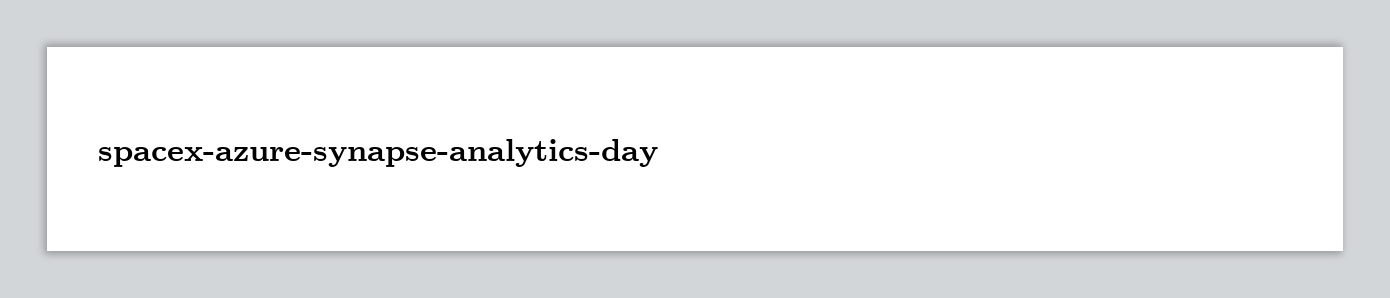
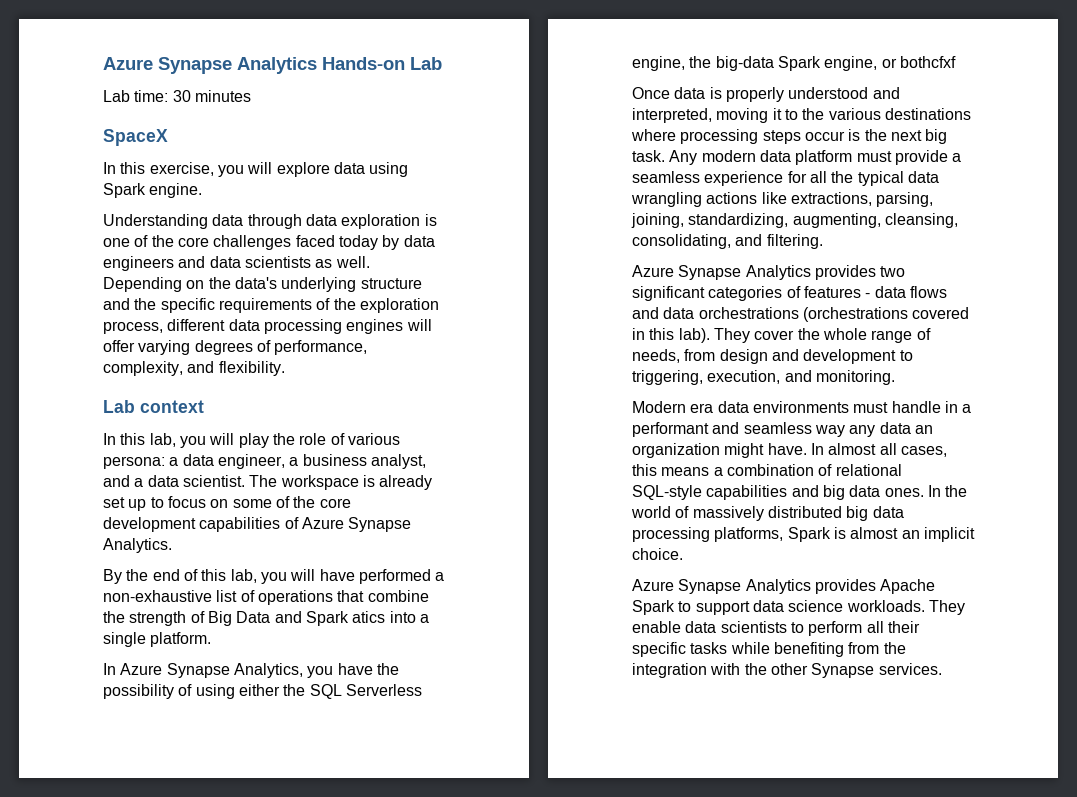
[98,139,658,167] spacex-azure-synapse-analytics-day -> [103,57,442,74] [103,90,251,102] [103,129,168,146] [103,162,409,177] [103,183,203,198] [103,214,437,229] [103,235,435,250] [103,256,370,271] [103,277,422,292] [103,298,439,313] [103,319,432,334] [103,340,368,355] [103,361,285,376] [103,400,204,413] [103,433,400,448] [103,454,426,469] [103,475,433,490] [103,496,351,511] [103,517,412,532] [103,538,172,553] [103,569,445,584] [103,590,429,605] [103,611,429,626] [103,632,212,647] [103,663,399,678] [103,684,422,699] [632,56,956,71] [632,87,900,102] [632,108,971,123] [631,129,948,144] [632,150,962,165] [632,171,939,186] [631,192,934,207] [631,213,958,228] [632,234,823,249] [632,265,906,280] [632,286,947,301] [632,307,970,322] [632,328,931,343] [632,349,913,364] [632,370,895,385] [632,401,972,413] [632,422,933,437] [632,443,947,458] [632,464,902,476] [632,485,968,500] [631,506,904,521] [632,527,975,542] [632,548,683,560] [632,579,936,594] [632,600,965,615] [632,621,920,636] [632,642,906,657] [632,663,942,678] Azure Synapse Analytics Hands-on Lab // Lab time: 30 minutes // SpaceX // In this exercise, you will explore data using Spark engine. // Understanding data through data exploration is one of the core challenges faced today by data engineers and data scientists as well. Depending on the data's underlying structure and the specific requirements of the exploration process, different data processing engines will offer varying degrees of performance, complexity, and flexibility. // Lab context // In this lab, you will play the role of various persona: a data engineer, a business analyst, and a data scientist. The workspace is already set up to focus on some of the core development capabilities of Azure Synapse Analytics. // By the end of this lab, you will have performed a non-exhaustive list of operations that combine the strength of Big Data and Spark atics into a single platform. // In Azure Synapse Analytics, you have the possibility of using either the SQL Serverless engine, the big-data Spark engine, or bothcfxf // Once data is properly understood and interpreted, moving it to the various destinations where processing steps occur is the next big task. Any modern data platform must provide a seamless experience for all the typical data wrangling actions like extractions, parsing, joining, standardizing, augmenting, cleansing, consolidating, and filtering. // Azure Synapse Analytics provides two significant categories of features - data flows and data orchestrations (orchestrations covered in this lab). They cover the whole range of needs, from design and development to triggering, execution, and monitoring. // Modern era data environments must handle in a performant and seamless way any data an organization might have. In almost all cases, this means a combination of relational SQL-style capabilities and big data ones. In the world of massively distributed big data processing platforms, Spark is almost an implicit choice. // Azure Synapse Analytics provides Apache Spark to support data science workloads. They enable data scientists to perform all their specific tasks while benefiting from the integration with the other Synapse services.

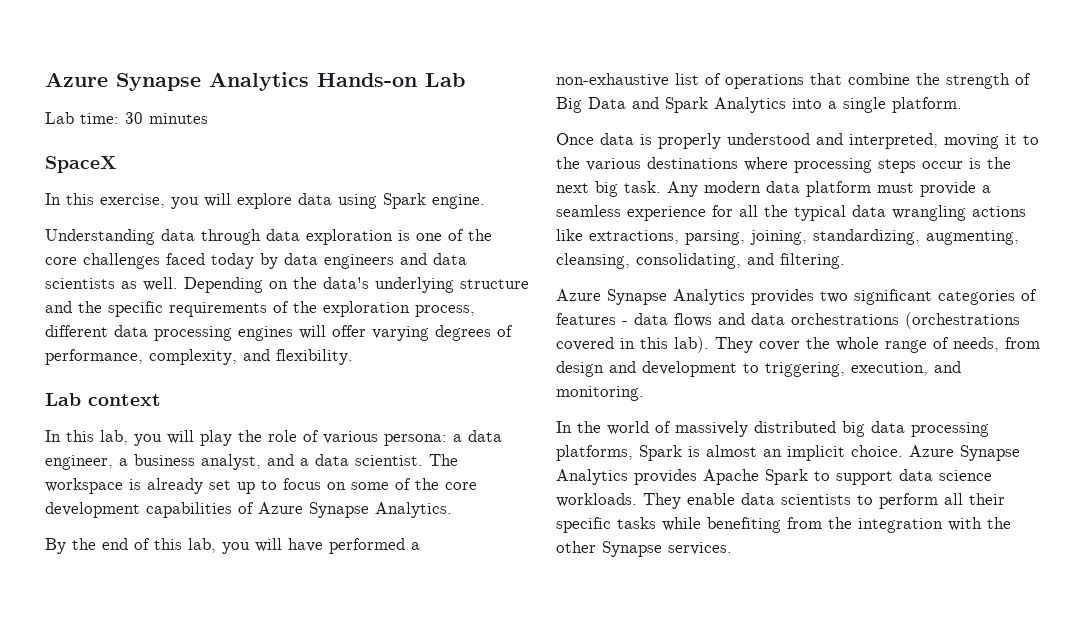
[352,611,386,623] atics -> [714,97,786,113] Analytics
[103,663,399,678] [103,684,422,699] [632,56,956,71] // In Azure Synapse Analytics, you have the possibility of using either the SQL Serverless engine, the big-data Spark engine, or bothcfxf -> (962, 105) none
[632,401,972,413] [632,422,933,437] [632,443,947,458] [632,464,902,476] [632,485,924,500] Modern era data environments must handle in a performant and seamless way any data an organization might have. In almost all cases, this means a combination of relational SQL-style capabilities and big data ones. -> (644, 393) none
(683, 554) // -> (903, 451) none

